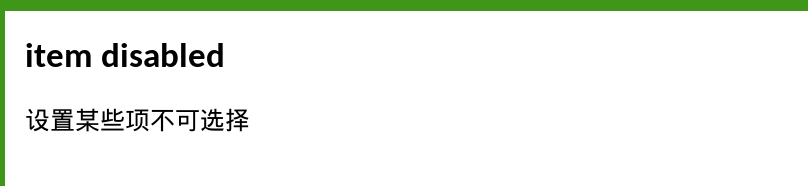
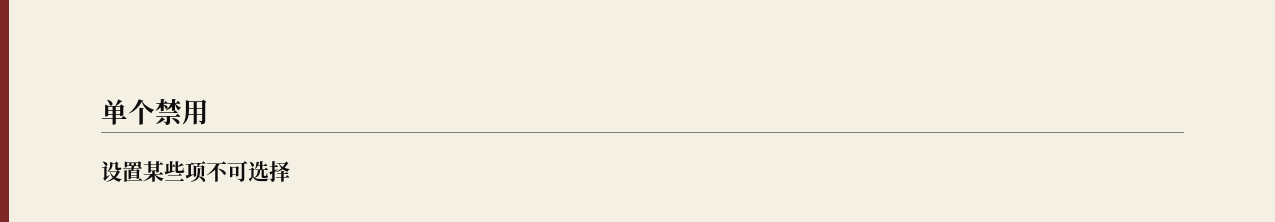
[25,43,226,67] item disabled -> [101,98,209,126] 单个禁用

